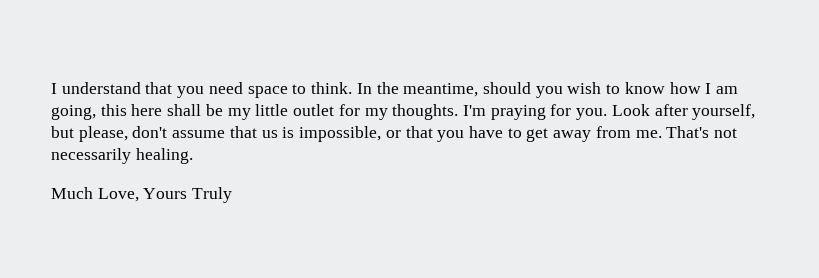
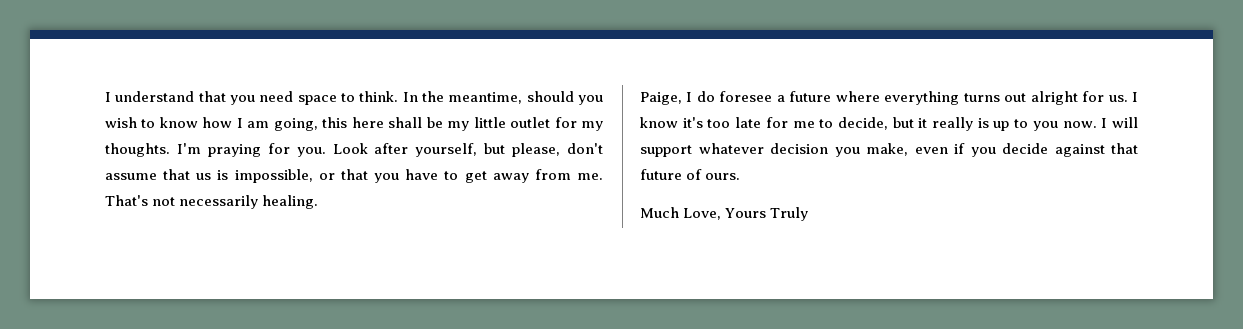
(193, 156) none -> [640,91,1138,105] [640,117,1138,131] [640,143,1138,157] [640,169,741,180] // Paige, I do foresee a future where everything turns out alright for us. I know it's too late for me to decide, but it really is up to you now. I will support whatever decision you make, even if you decide against that future of ours.

